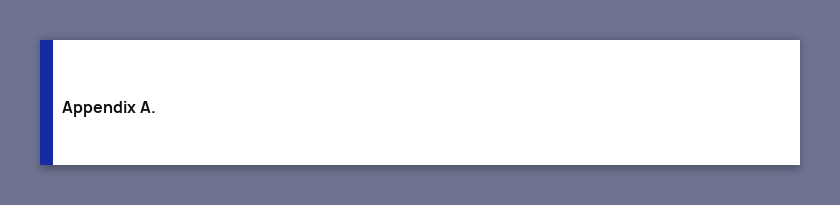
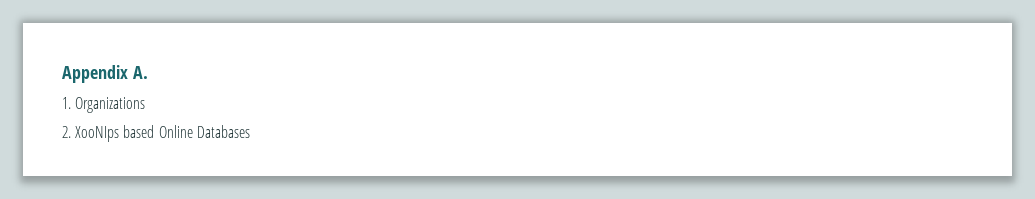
(157, 107) none -> [62,97,146,113] [62,125,250,142] // 1. Organizations // 2. XooNIps based Online Databases

